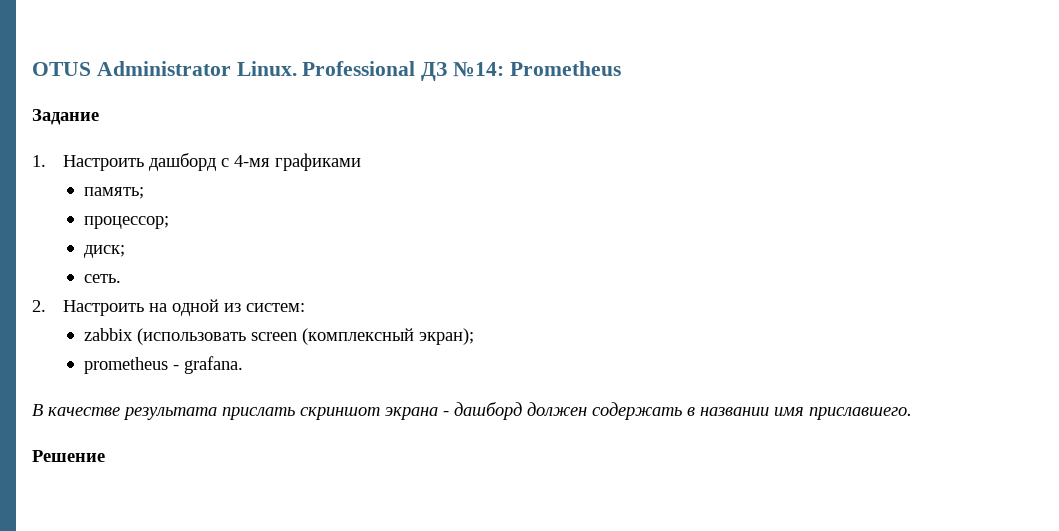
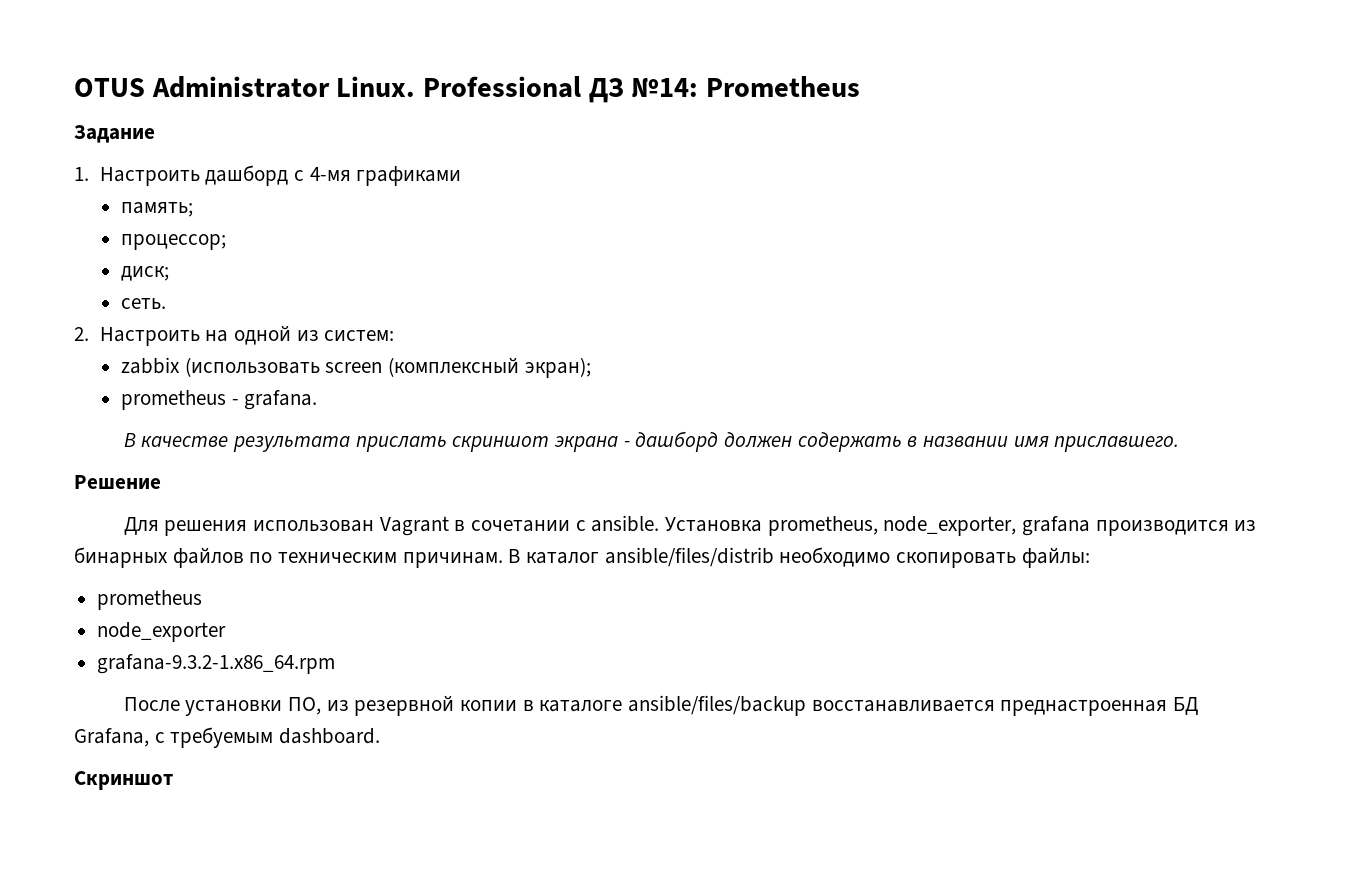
(105, 456) none -> [123,515,1257,536] [74,547,1090,568] [97,590,203,610] [97,622,227,642] [97,654,336,674] [123,695,1199,716] [74,727,381,748] [74,771,173,790] // Для решения использован Vagrant в сочетании с ansible. Установка prometheus, node_exporter, grafana производится из бинарных файлов по техническим причинам. В каталог ansible/files/distrib необходимо скопировать файлы: // prometheus // node_exporter // grafana-9.3.2-1.x86_64.rpm // После установки ПО, из резервной копии в каталоге ansible/files/backup восстанавливается преднастроенная БД Grafana, с требуемым dashboard. // Скриншот

